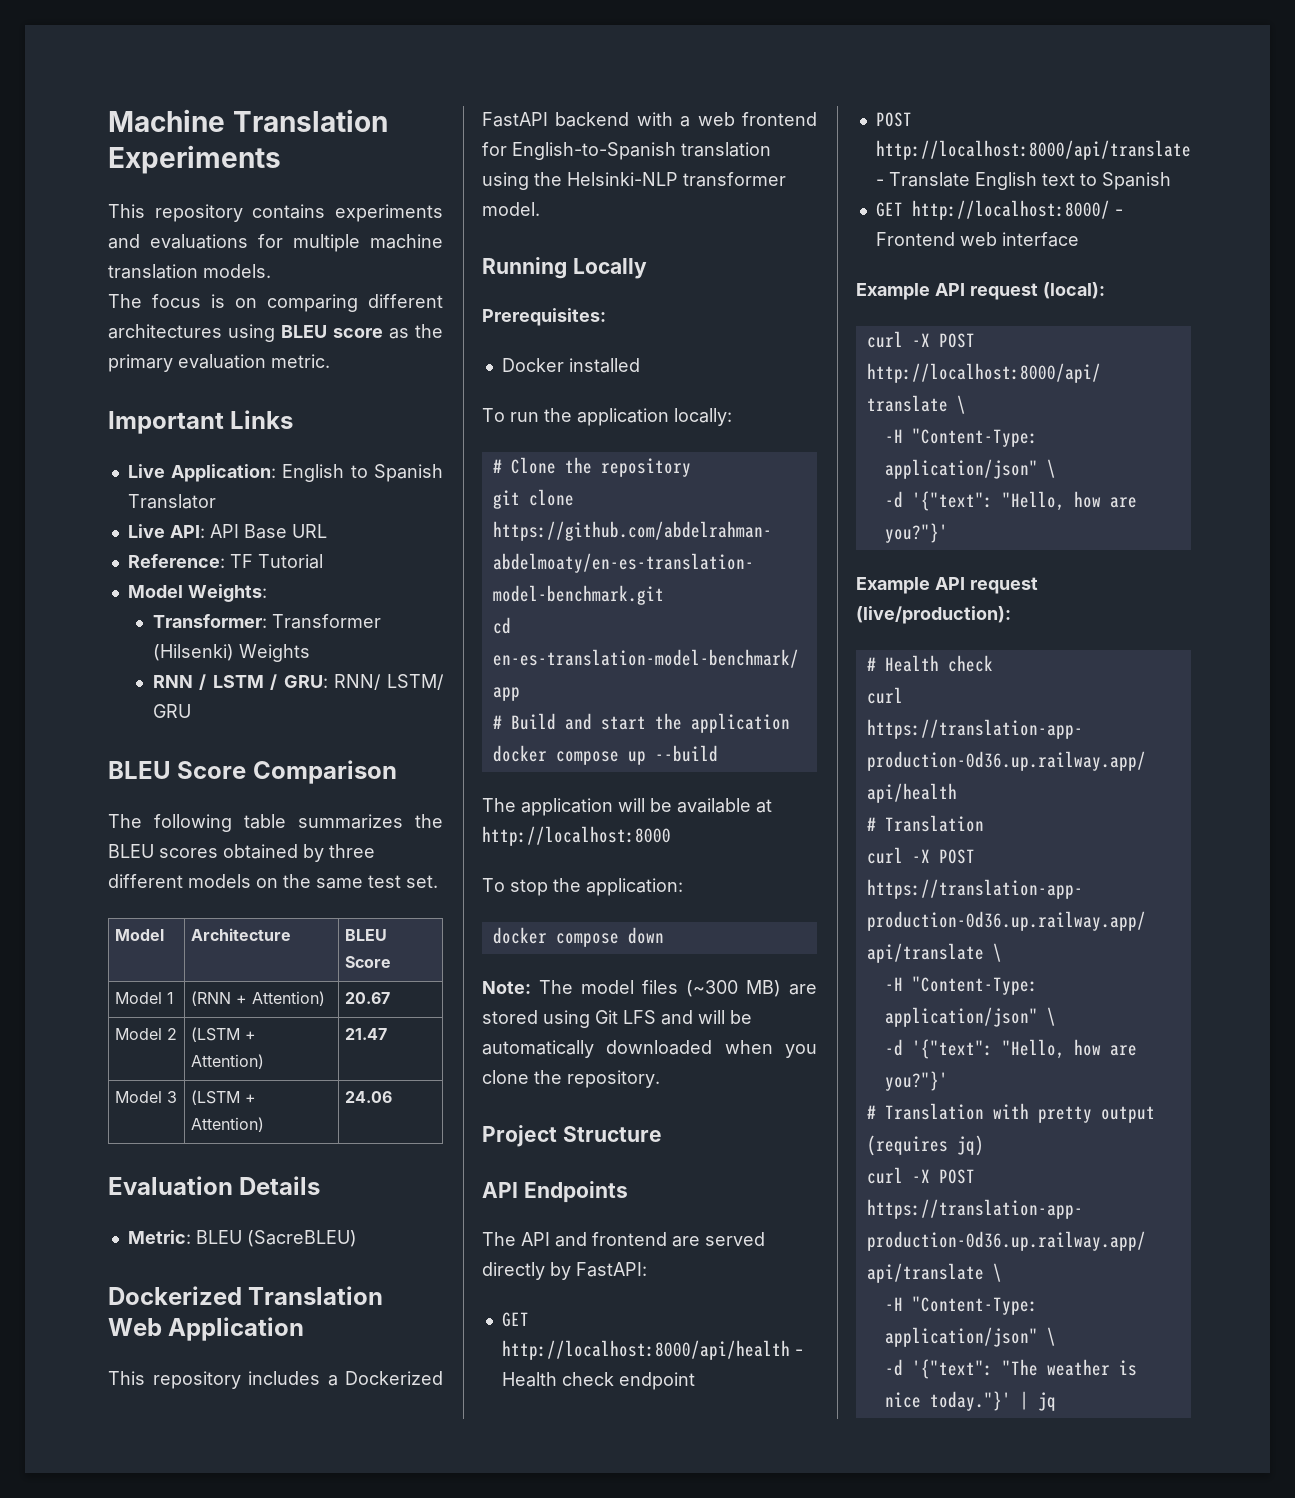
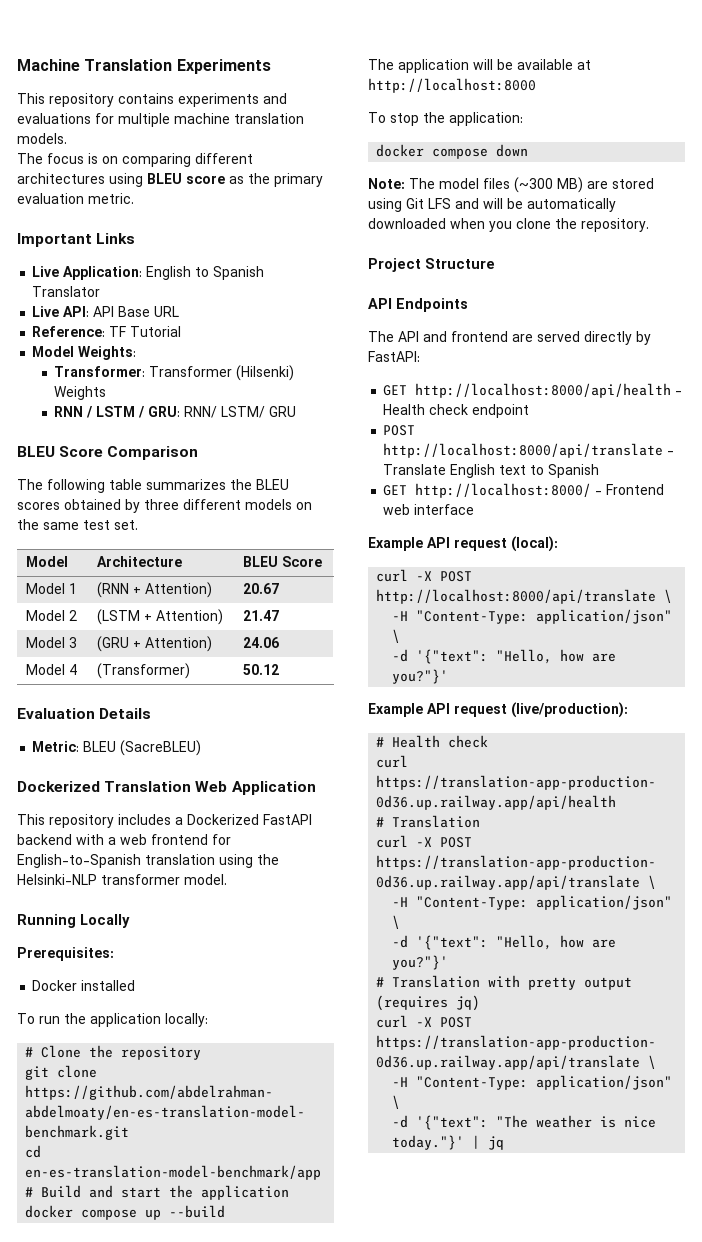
[191,1090,241,1105] (LSTM -> [97,636,130,652] (GRU
(393, 1097) none -> [26,664,78,675] [97,663,191,679] [243,664,280,675] // Model 4 | (Transformer) | 50.12

